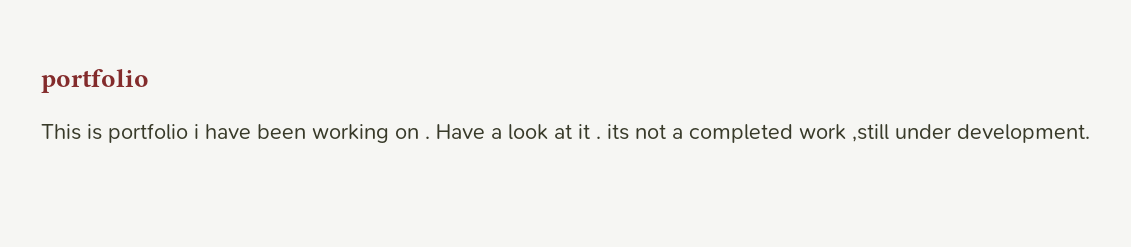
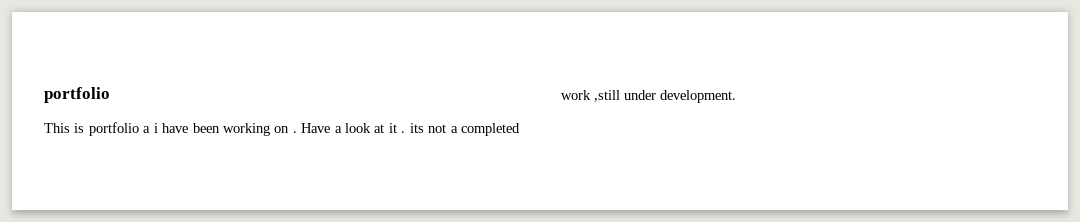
(188, 133) none -> [143,126,151,133] a

